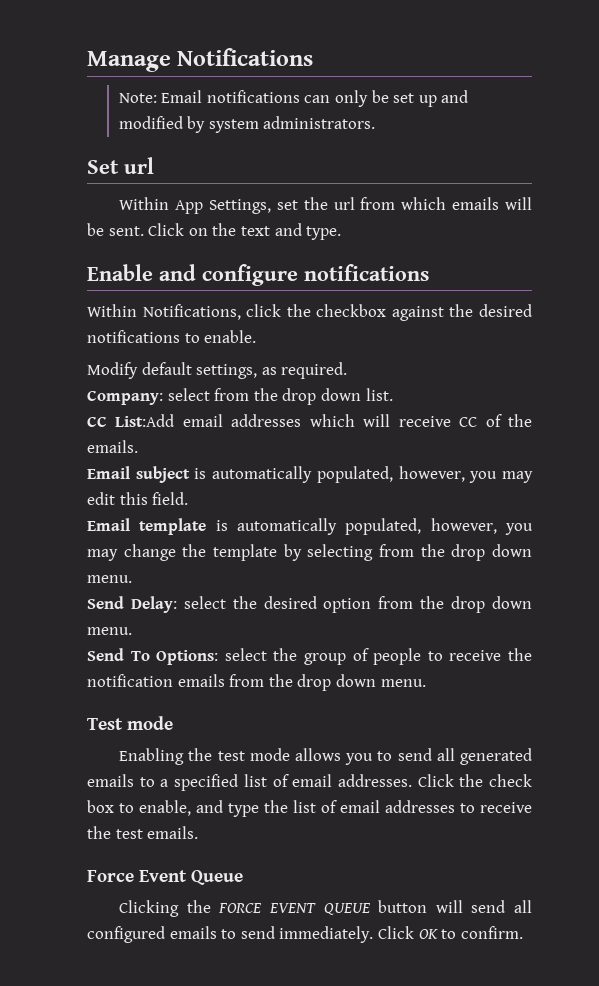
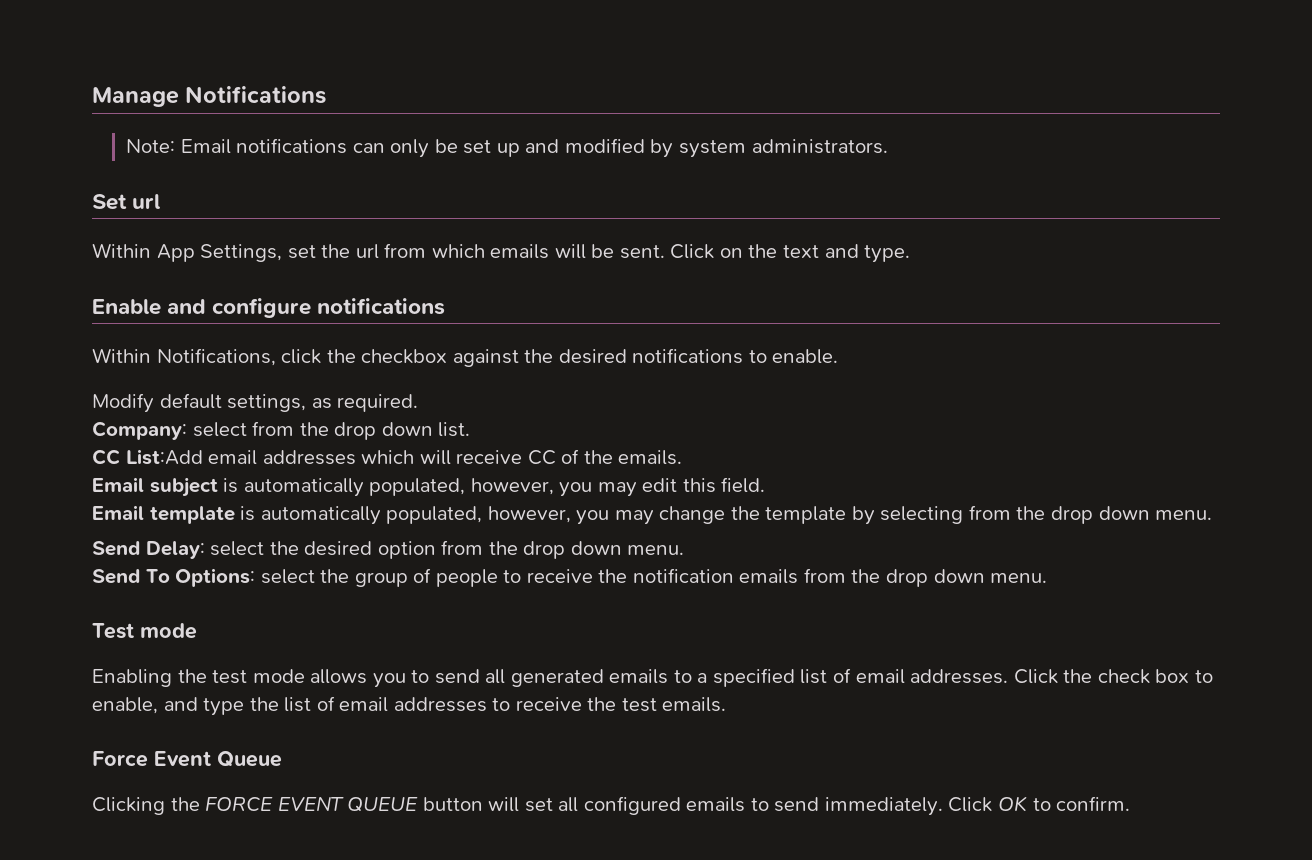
[471,900,506,913] send -> [524,798,553,812] set

